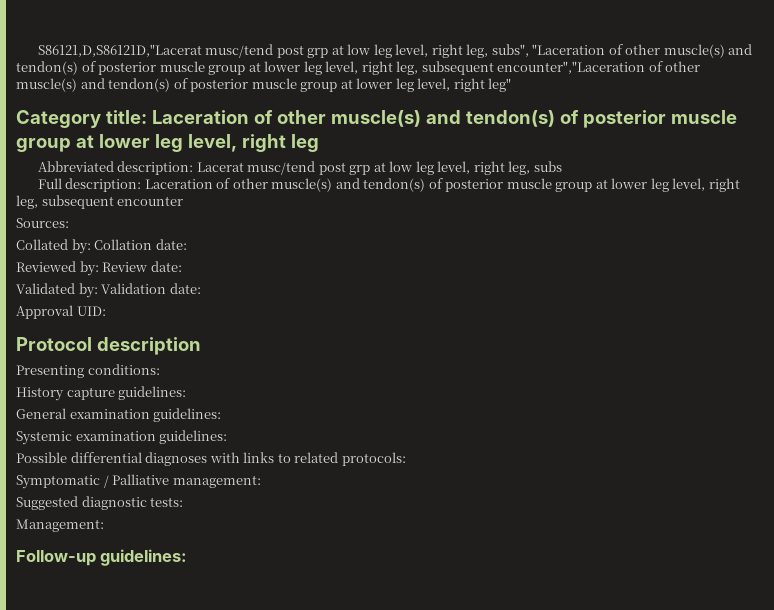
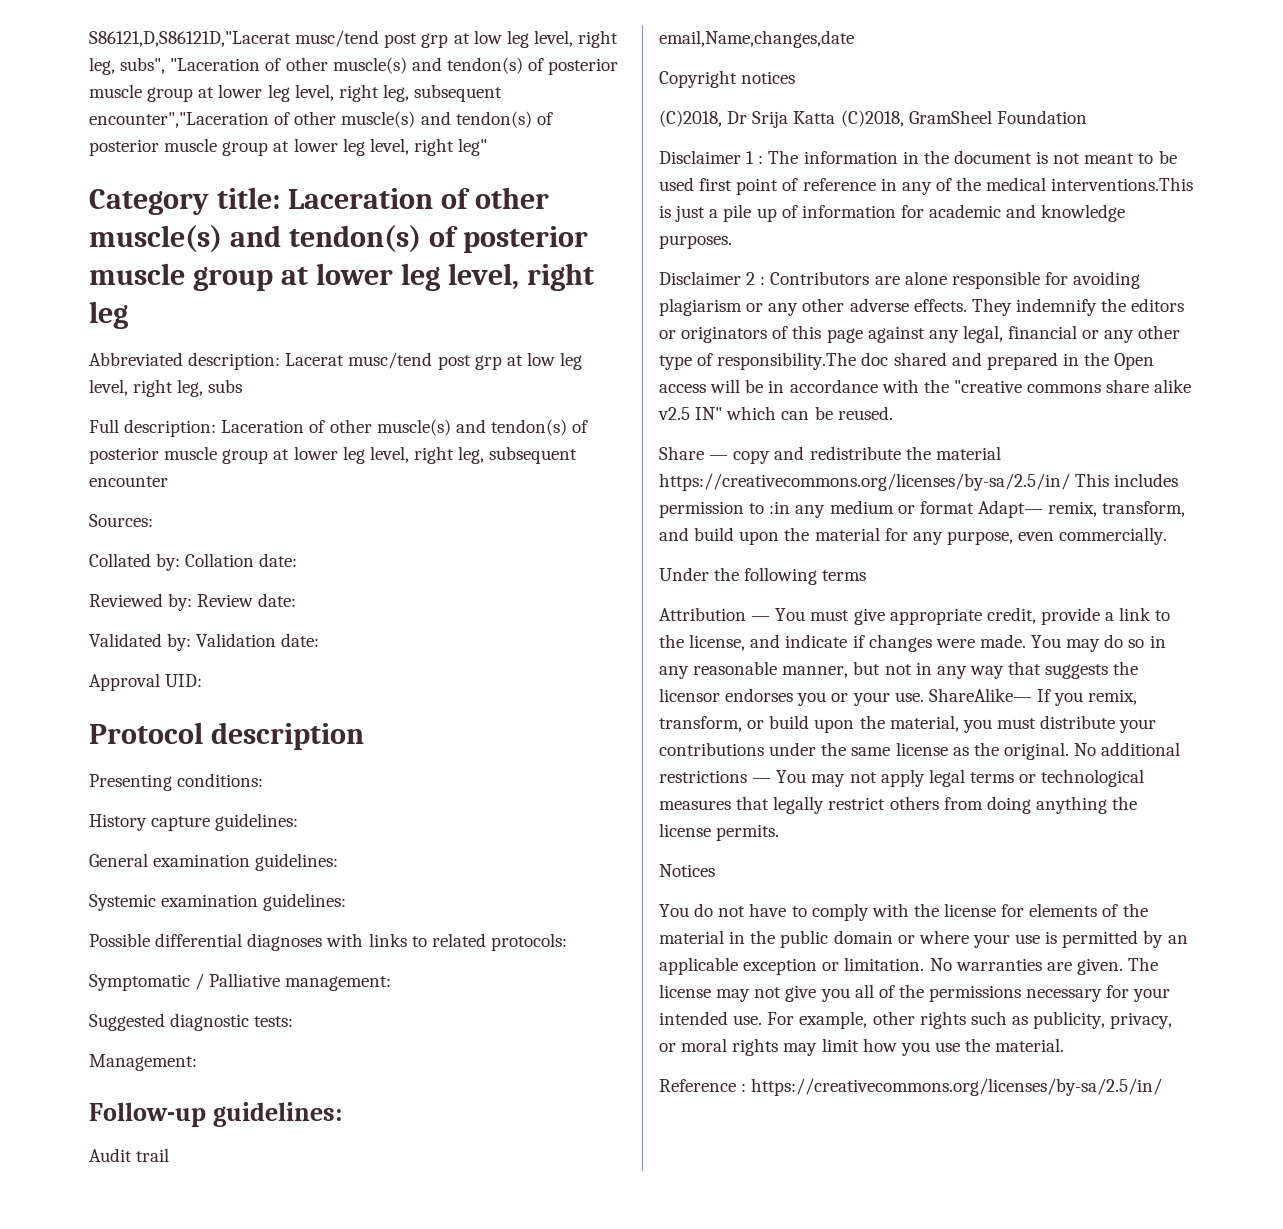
(188, 557) none -> [89,1148,170,1162] [659,30,854,48] [659,70,796,88] [659,110,1087,128] [659,150,1177,164] [659,177,1194,195] [659,204,1126,222] [659,235,732,249] [659,271,1141,289] [659,298,1185,316] [659,325,1181,343] [659,352,1155,370] [659,379,1192,393] [658,406,893,420] [659,446,1001,464] [659,473,1179,491] [659,500,1186,518] [659,527,1168,545] [659,567,867,585] [659,607,1171,625] [659,634,1166,652] [659,661,1139,679] [659,688,1138,706] [659,715,1157,733] [659,742,1181,760] [659,769,1145,787] [659,796,1138,814] [659,823,780,841] [659,864,715,877] [659,903,1148,921] [659,930,1188,948] [659,957,1159,975] [659,984,1171,1002] [659,1011,1173,1029] [659,1038,1065,1056] [659,1078,1163,1096] // Audit trail // email,Name,changes,date // Copyright notices // (C)2018, Dr Srija Katta (C)2018, GramSheel Foundation // Disclaimer 1 : The information in the document is not meant to be used first point of reference in any of the medical interventions.This is just a pile up of information for academic and knowledge purposes. // Disclaimer 2 : Contributors are alone responsible for avoiding plagiarism or any other adverse effects. They indemnify the editors or originators of this page against any legal, financial or any other type of responsibility.The doc shared and prepared in the Open access will be in accordance with the "creative commons share alike v2.5 IN" which can be reused. // Share — copy and redistribute the material https://creativecommons.org/licenses/by-sa/2.5/in/ This includes permission to :in any medium or format Adapt— remix, transform, and build upon the material for any purpose, even commercially. // Under the following terms // Attribution — You must give appropriate credit, provide a link to the license, and indicate if changes were made. You may do so in any reasonable manner, but not in any way that suggests the licensor endorses you or your use. ShareAlike— If you remix, transform, or build upon the material, you must distribute your contributions under the same license as the original. No additional restrictions — You may not apply legal terms or technological measures that legally restrict others from doing anything the license permits. // Notices // You do not have to comply with the license for elements of the material in the public domain or where your use is permitted by an applicable exception or limitation. No warranties are given. The license may not give you all of the permissions necessary for your intended use. For example, other rights such as publicity, privacy, or moral rights may limit how you use the material. // Reference : https://creativecommons.org/licenses/by-sa/2.5/in/

